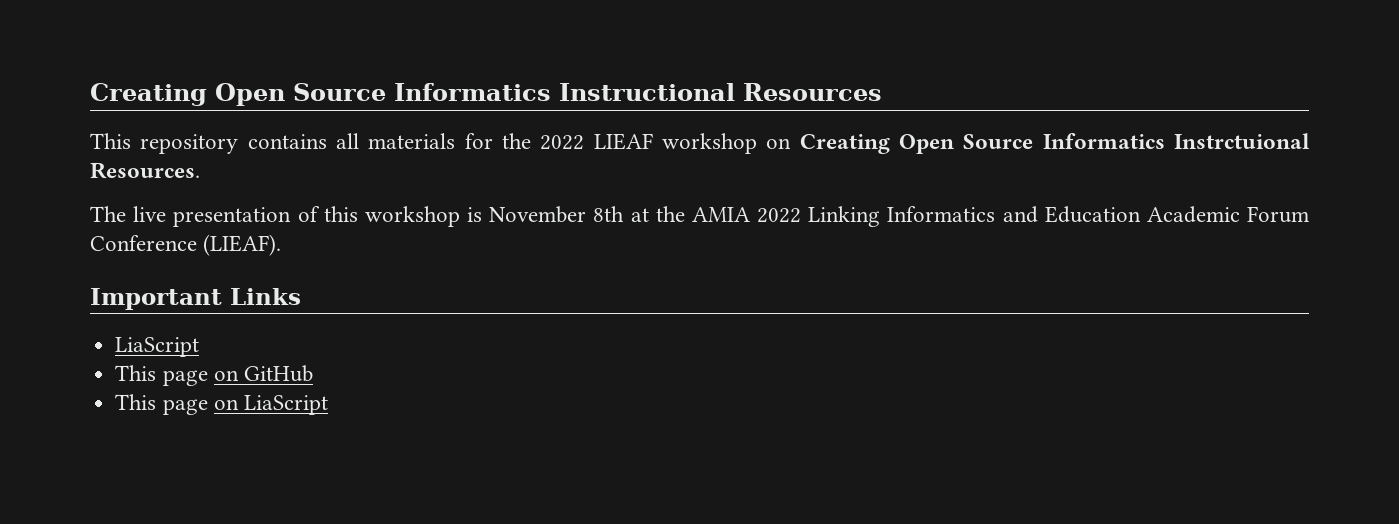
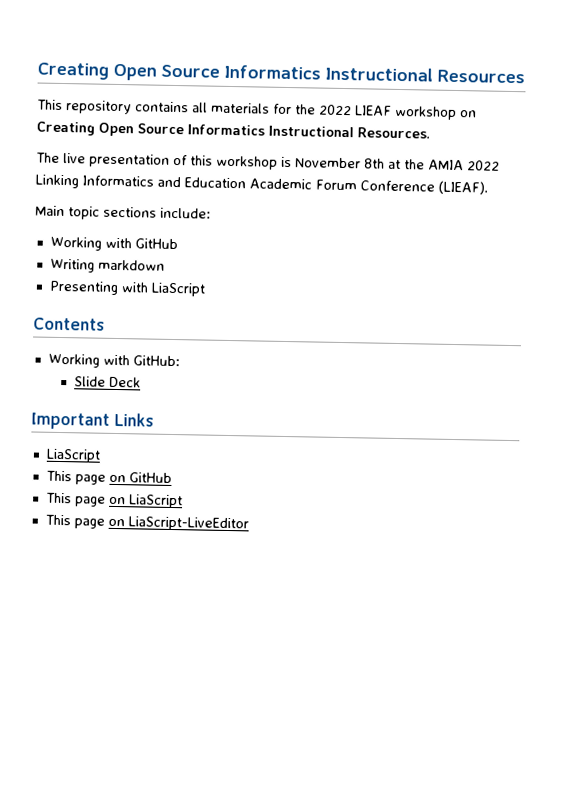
[1174,133,1310,149] Instrctuional -> [268,125,354,138] Instructional
(282, 245) none -> [35,205,211,220] [49,236,178,251] [49,258,165,273] [48,280,206,297] [33,317,105,331] [47,353,180,368] [74,376,142,388] // Main topic sections include: // Working with GitHub // Writing markdown // Presenting with LiaScript // Contents // Working with GitHub: // Slide Deck
(328, 405) none -> [44,514,249,532] // This page on LiaScript-LiveEditor

